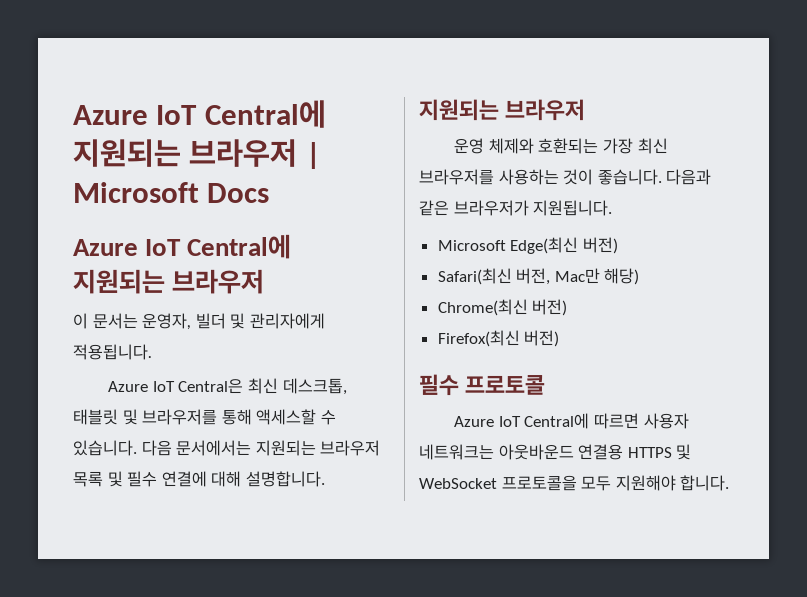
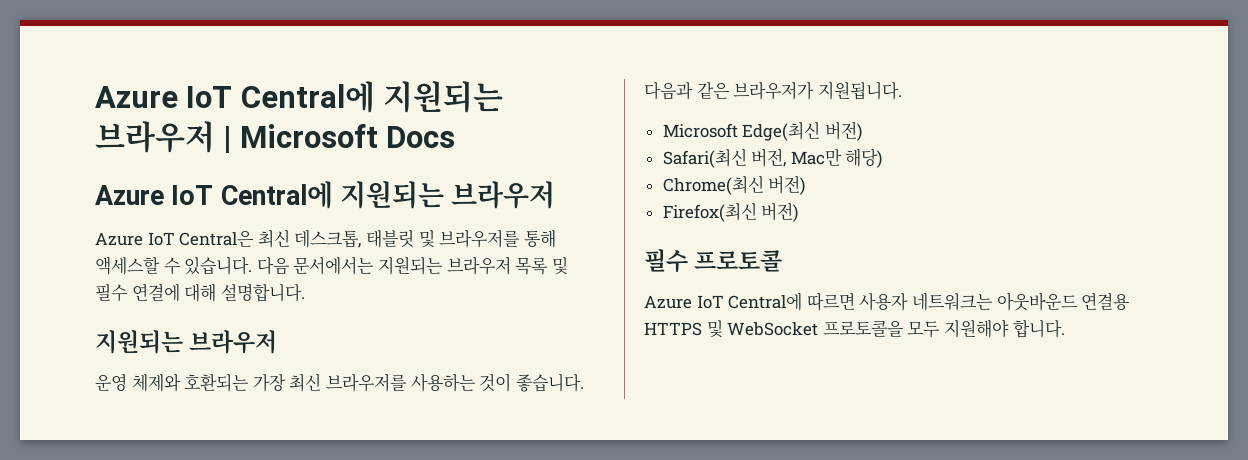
[73,313,325,330] [73,344,152,360] // 이 문서는 운영자, 빌더 및 관리자에게 적용됩니다. -> (556, 195) none

